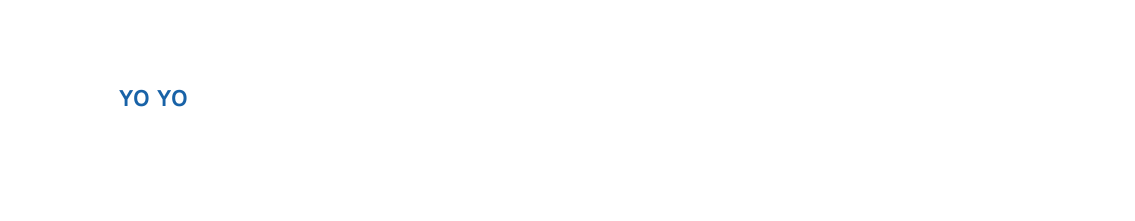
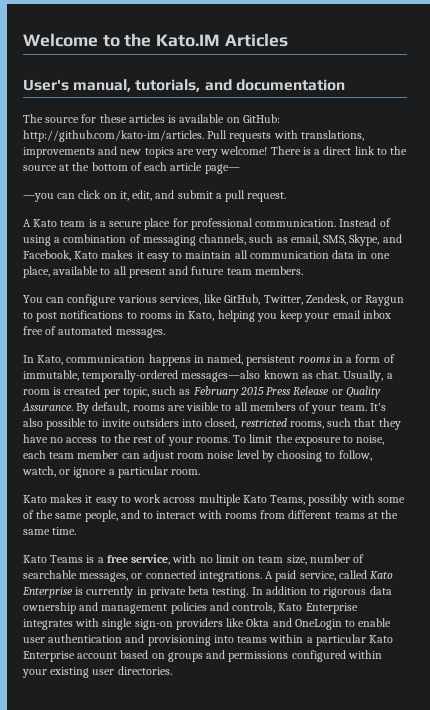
[119,89,188,107] YO YO -> [23,33,288,47] [23,79,345,92] [23,114,280,123] [23,130,364,142] [23,146,408,158] [23,162,240,174] [23,190,287,202] [23,218,391,230] [23,234,402,246] [23,250,390,262] [23,266,303,278] [23,294,405,306] [23,310,391,322] [23,326,165,338] [23,354,395,366] [23,370,393,382] [23,386,381,398] [22,402,386,414] [23,418,401,430] [23,434,385,446] [23,450,372,462] [22,466,201,478] [23,494,405,506] [23,510,399,522] [23,527,77,535] [23,554,365,565] [23,570,394,582] [22,586,392,598] [23,602,358,614] [23,618,392,630] [23,634,394,646] [23,650,382,662] [22,666,172,678] Welcome to the Kato.IM Articles // User's manual, tutorials, and documentation // The source for these articles is available on GitHub: http://github.com/kato-im/articles. Pull requests with translations, improvements and new topics are very welcome! There is a direct link to the source at the bottom of each article page— // —you can click on it, edit, and submit a pull request. // A Kato team is a secure place for professional communication. Instead of using a combination of messaging channels, such as email, SMS, Skype, and Facebook, Kato makes it easy to maintain all communication data in one place, available to all present and future team members. // You can configure various services, like GitHub, Twitter, Zendesk, or Raygun to post notifications to rooms in Kato, helping you keep your email inbox free of automated messages. // In Kato, communication happens in named, persistent rooms in a form of immutable, temporally-ordered messages—also known as chat. Usually, a room is created per topic, such as February 2015 Press Release or Quality Assurance. By default, rooms are visible to all members of your team. It's also possible to invite outsiders into closed, restricted rooms, such that they have no access to the rest of your rooms. To limit the exposure to noise, each team member can adjust room noise level by choosing to follow, watch, or ignore a particular room. // Kato makes it easy to work across multiple Kato Teams, possibly with some of the same people, and to interact with rooms from different teams at the same time. // Kato Teams is a free service, with no limit on team size, number of searchable messages, or connected integrations. A paid service, called Kato Enterprise is currently in private beta testing. In addition to rigorous data ownership and management policies and controls, Kato Enterprise integrates with single sign-on providers like Okta and OneLogin to enable user authentication and provisioning into teams within a particular Kato Enterprise account based on groups and permissions configured within your existing user directories.

